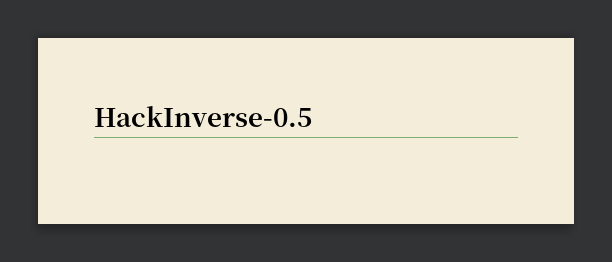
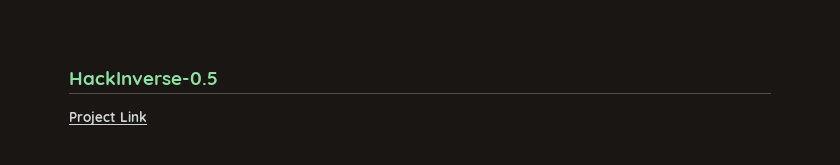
(312, 116) none -> [69,111,147,125] // Project Link

